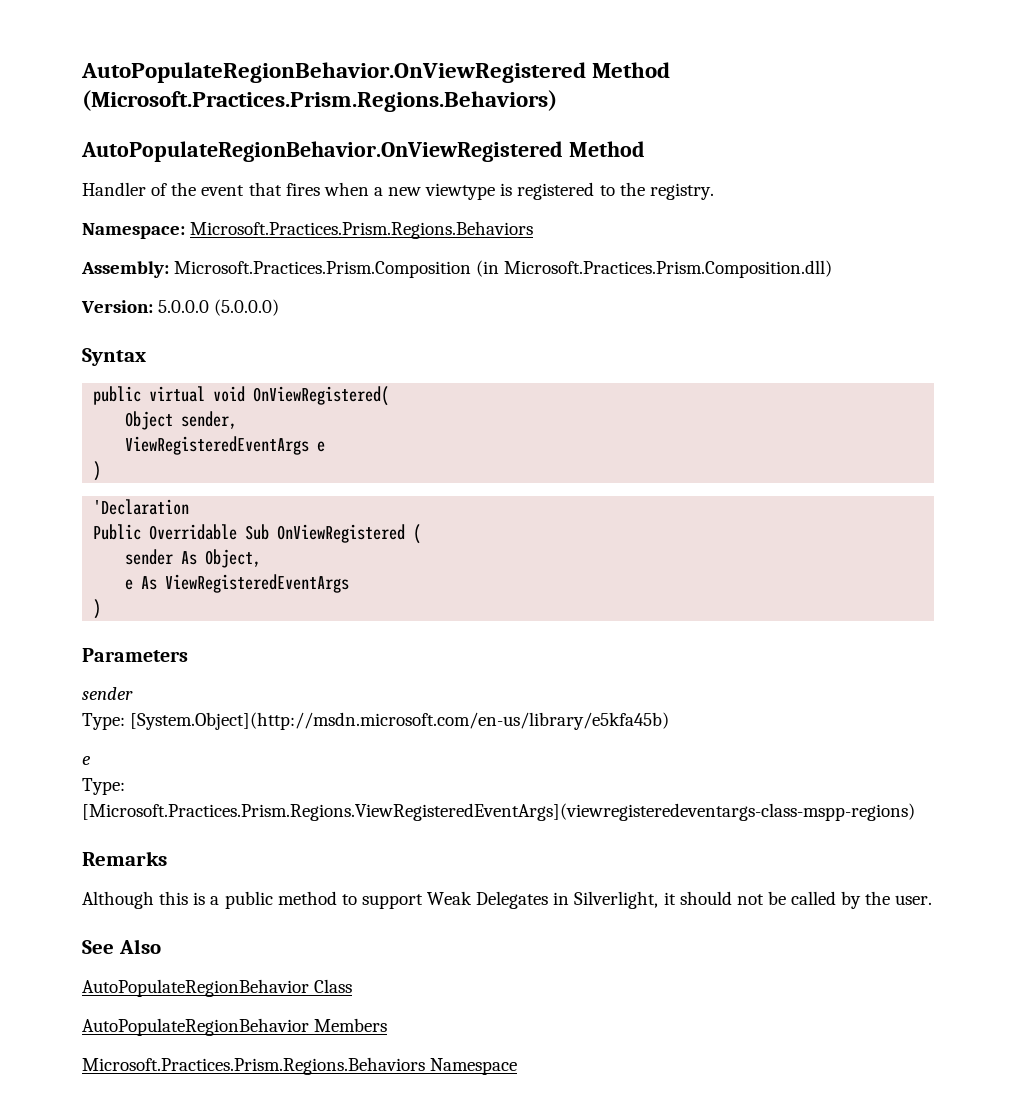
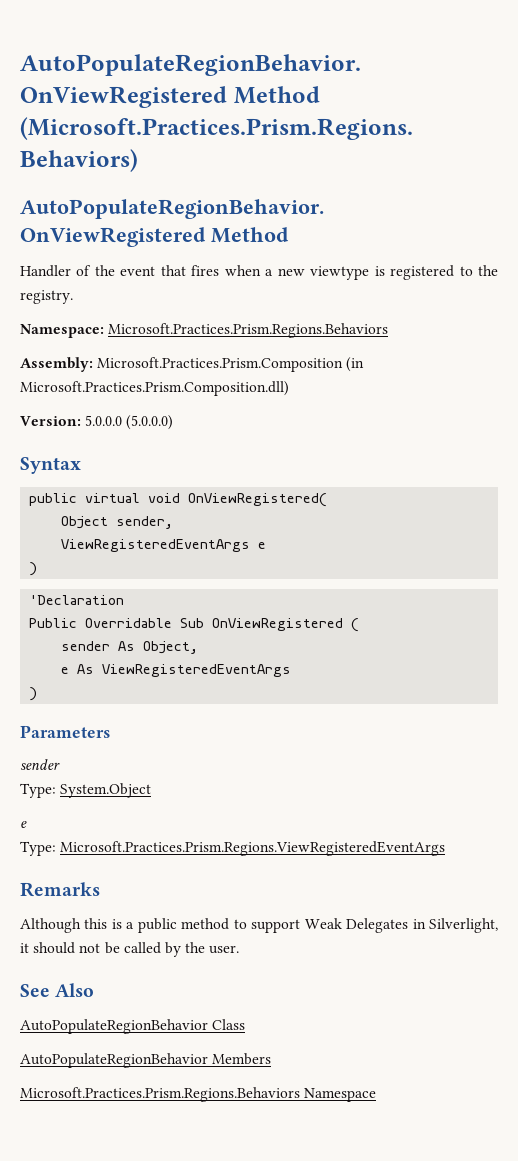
[130,712,670,730] [System.Object](http://msdn.microsoft.com/en-us/library/e5kfa45b) -> [60,783,152,798] System.Object
[82,803,915,821] [Microsoft.Practices.Prism.Regions.ViewRegisteredEventArgs](viewregisteredeventargs-class-mspp-regions) -> [60,841,446,856] Microsoft.Practices.Prism.Regions.ViewRegisteredEventArgs

